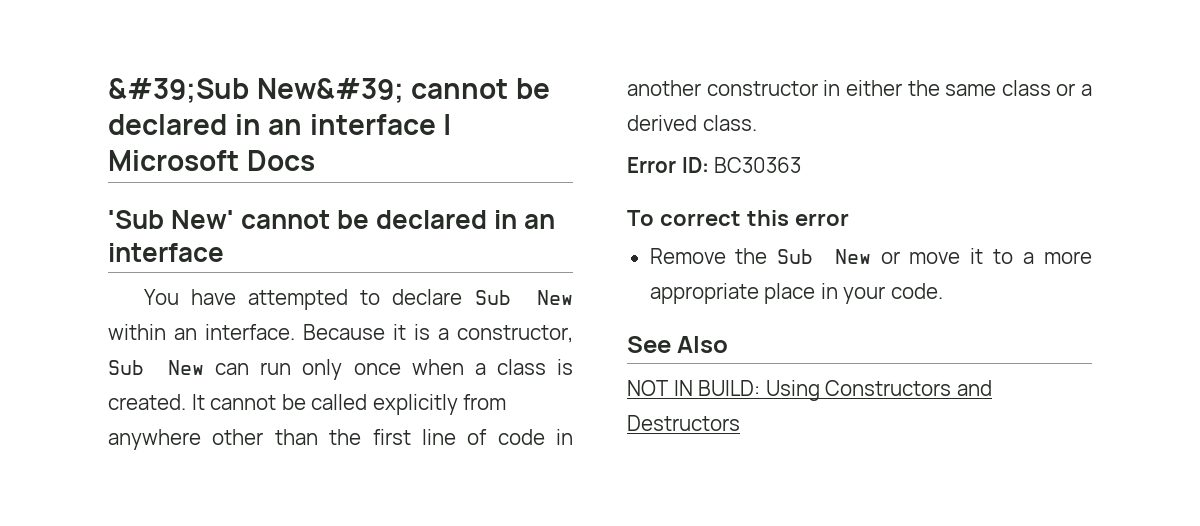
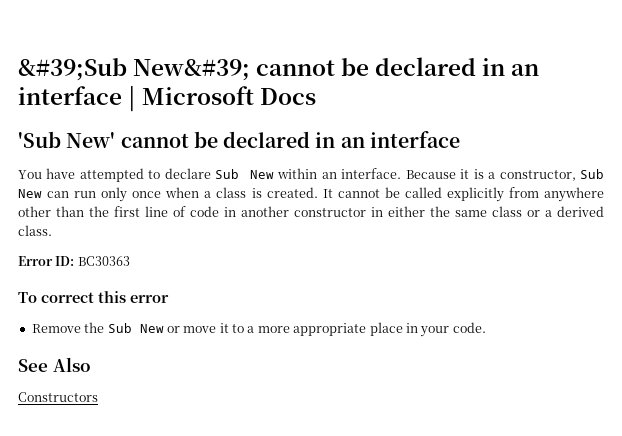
[627,380,992,401] [627,415,740,431] NOT IN BUILD: Using Constructors and Destructors -> [18,392,98,402] Constructors

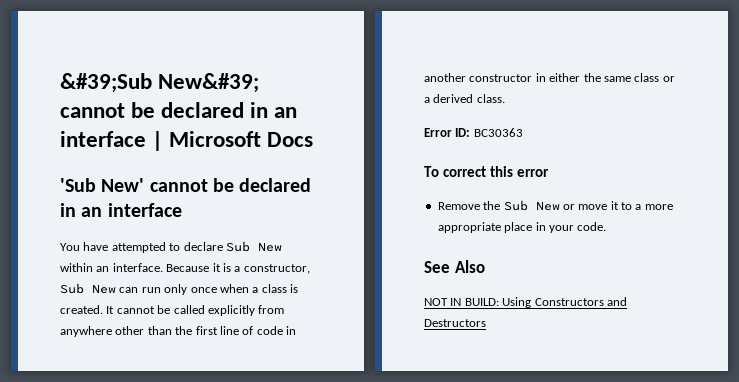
[18,392,98,402] Constructors -> [424,297,627,308] [424,319,486,327] NOT IN BUILD: Using Constructors and Destructors

